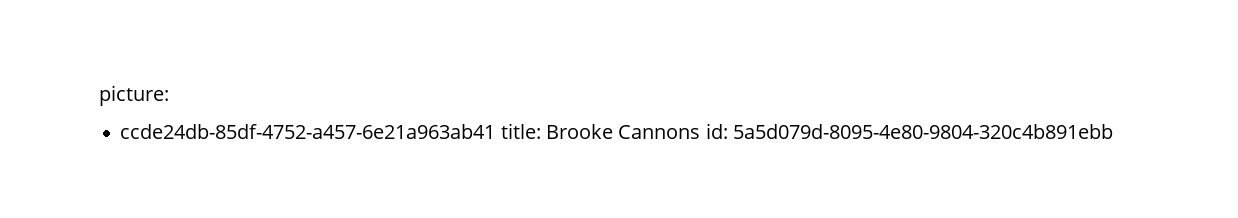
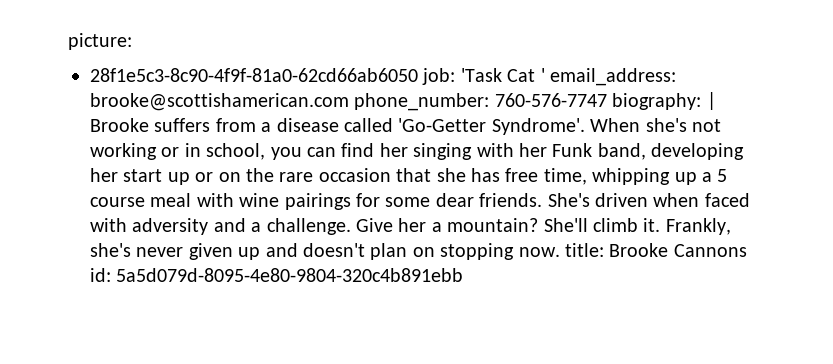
[120,124,496,139] ccde24db-85df-4752-a457-6e21a963ab41 -> [90,68,676,86] [90,92,716,111] [90,118,721,135] [90,143,745,160] [90,168,728,185] [90,193,750,210] [90,218,731,235] [90,243,560,260] 28f1e5c3-8c90-4f9f-81a0-62cd66ab6050 job: 'Task Cat ' email_address: brooke@scottishamerican.com phone_number: 760-576-7747 biography: | Brooke suffers from a disease called 'Go-Getter Syndrome'. When she's not working or in school, you can find her singing with her Funk band, developing her start up or on the rare occasion that she has free time, whipping up a 5 course meal with wine pairings for some dear friends. She's driven when faced with adversity and a challenge. Give her a mountain? She'll climb it. Frankly, she's never given up and doesn't plan on stopping now.

